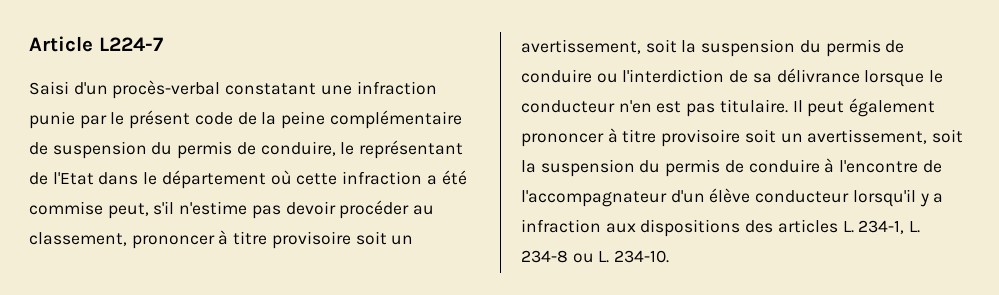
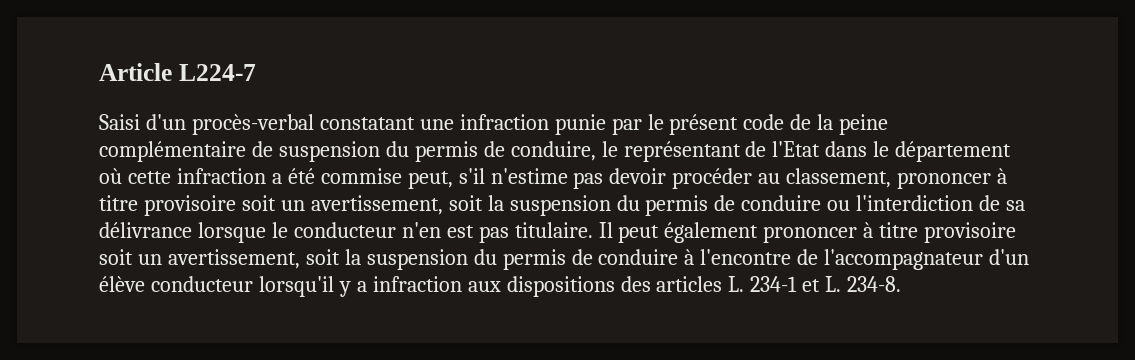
[858,220,921,234] [521,250,670,263] 234-1, L. 234-8 ou L. 234-10. -> [750,276,902,292] 234-1 et L. 234-8.

